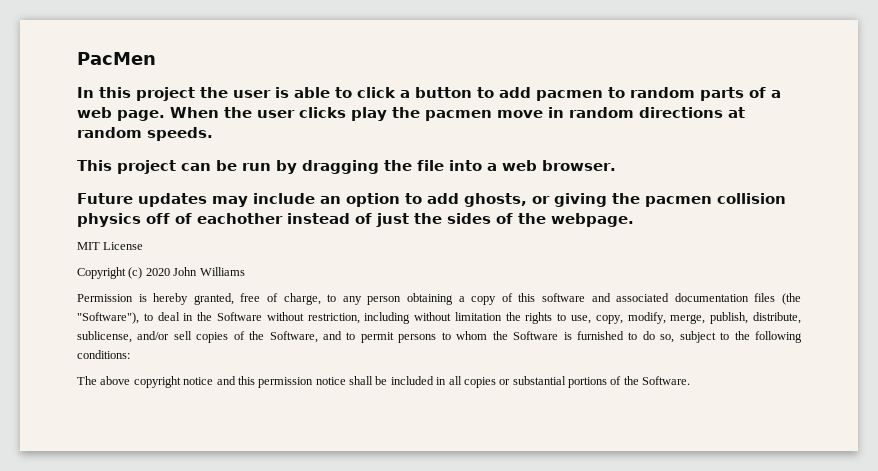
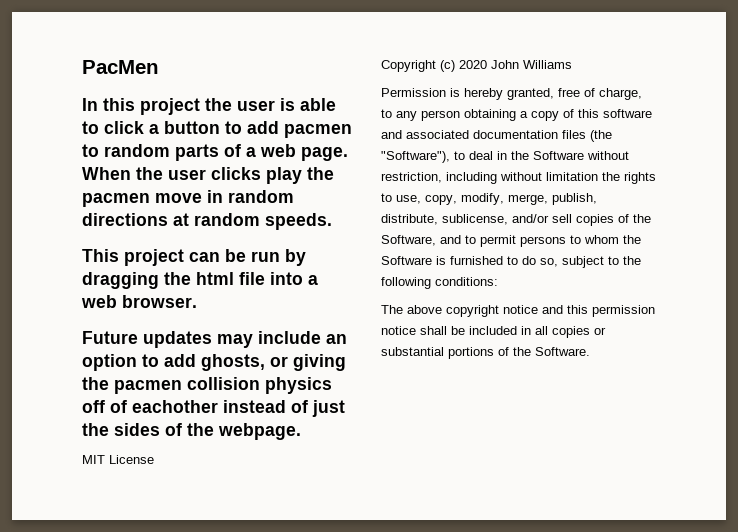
(412, 165) none -> [196,272,234,285] html

